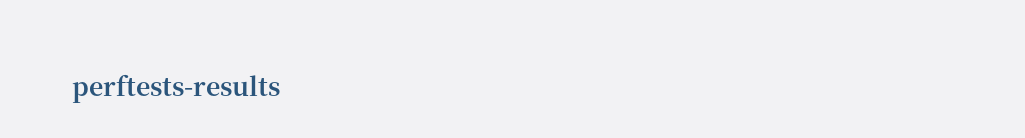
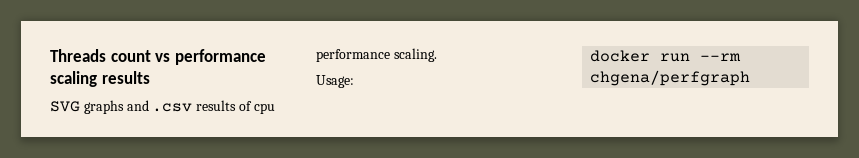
[72,74,280,103] perftests-results -> [50,49,266,65] [50,71,150,87] [50,100,275,114] [316,48,437,62] [316,75,354,88] [590,50,742,62] [590,70,751,86] Threads count vs performance scaling results // SVG graphs and .csv results of cpu performance scaling. // Usage: // docker run --rm chgena/perfgraph

